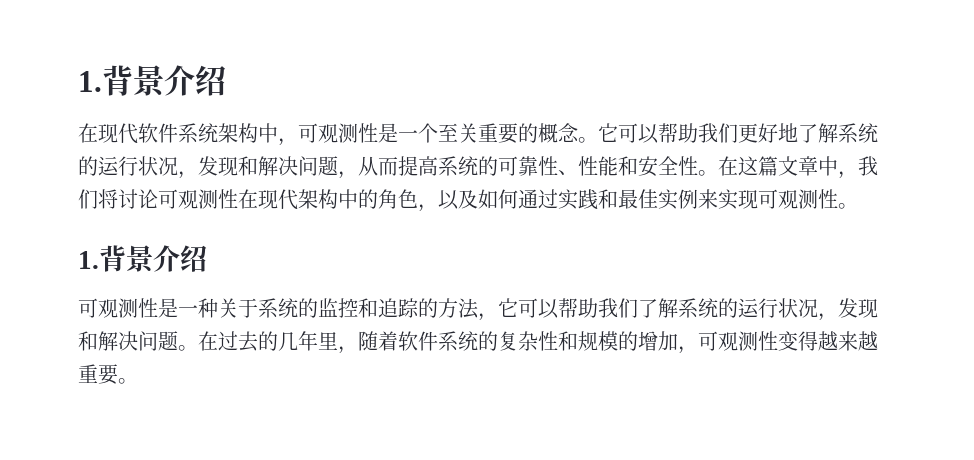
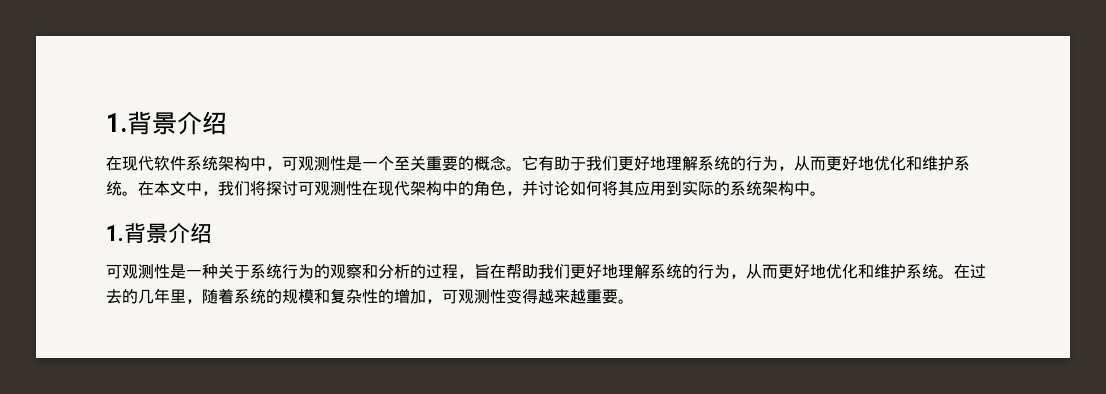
[618,123,878,144] [78,156,818,179] 可以帮助我们更好地了解系统的运行状况，发现和解决问题，从而提高系统的可靠性、性能和安全性。在这篇文章 -> [538,156,970,171] [106,181,186,196] 有助于我们更好地理解系统的行为，从而更好地优化和维护系统。在本文
[118,189,158,209] 讨论 -> [266,181,298,196] 探讨
[438,189,838,210] 以及如何通过实践和最佳实例来实现可观测性 -> [522,180,810,196] 并讨论如何将其应用到实际的系统架构中
[298,298,878,321] [78,331,178,351] 的监控和追踪的方法，它可以帮助我们了解系统的运行状况，发现和解决问题 -> [282,263,938,279] 行为的观察和分析的过程，旨在帮助我们更好地理解系统的行为，从而更好地优化和维护系统
[398,331,618,351] 软件系统的复杂性和规模 -> [234,289,378,304] 系统的规模和复杂性

